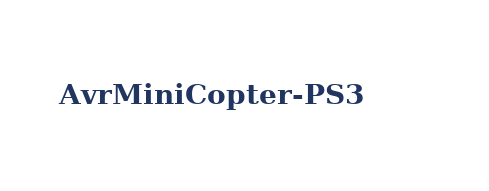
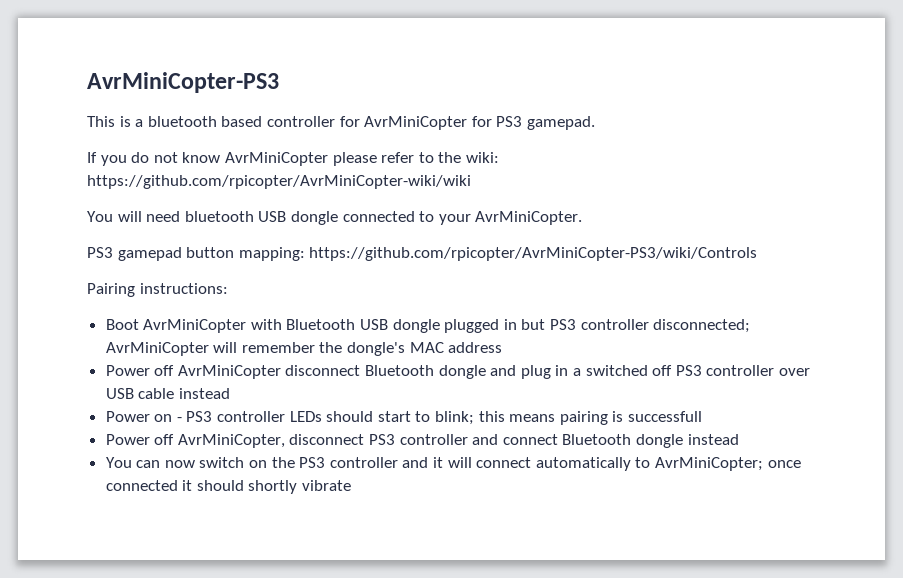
(364, 96) none -> [87,116,595,130] [87,152,499,166] [87,175,471,189] [87,211,583,225] [87,247,758,261] [87,283,228,297] [105,319,751,333] [105,342,503,356] [105,365,810,379] [105,388,230,399] [105,411,702,425] [105,434,739,448] [105,457,801,471] [105,480,352,494] // This is a bluetooth based controller for AvrMiniCopter for PS3 gamepad. // If you do not know AvrMiniCopter please refer to the wiki: https://github.com/rpicopter/AvrMiniCopter-wiki/wiki // You will need bluetooth USB dongle connected to your AvrMiniCopter. // PS3 gamepad button mapping: https://github.com/rpicopter/AvrMiniCopter-PS3/wiki/Controls // Pairing instructions: // Boot AvrMiniCopter with Bluetooth USB dongle plugged in but PS3 controller disconnected; AvrMiniCopter will remember the dongle's MAC address // Power off AvrMiniCopter disconnect Bluetooth dongle and plug in a switched off PS3 controller over USB cable instead // Power on - PS3 controller LEDs should start to blink; this means pairing is successfull // Power off AvrMiniCopter, disconnect PS3 controller and connect Bluetooth dongle instead // You can now switch on the PS3 controller and it will connect automatically to AvrMiniCopter; once connected it should shortly vibrate

